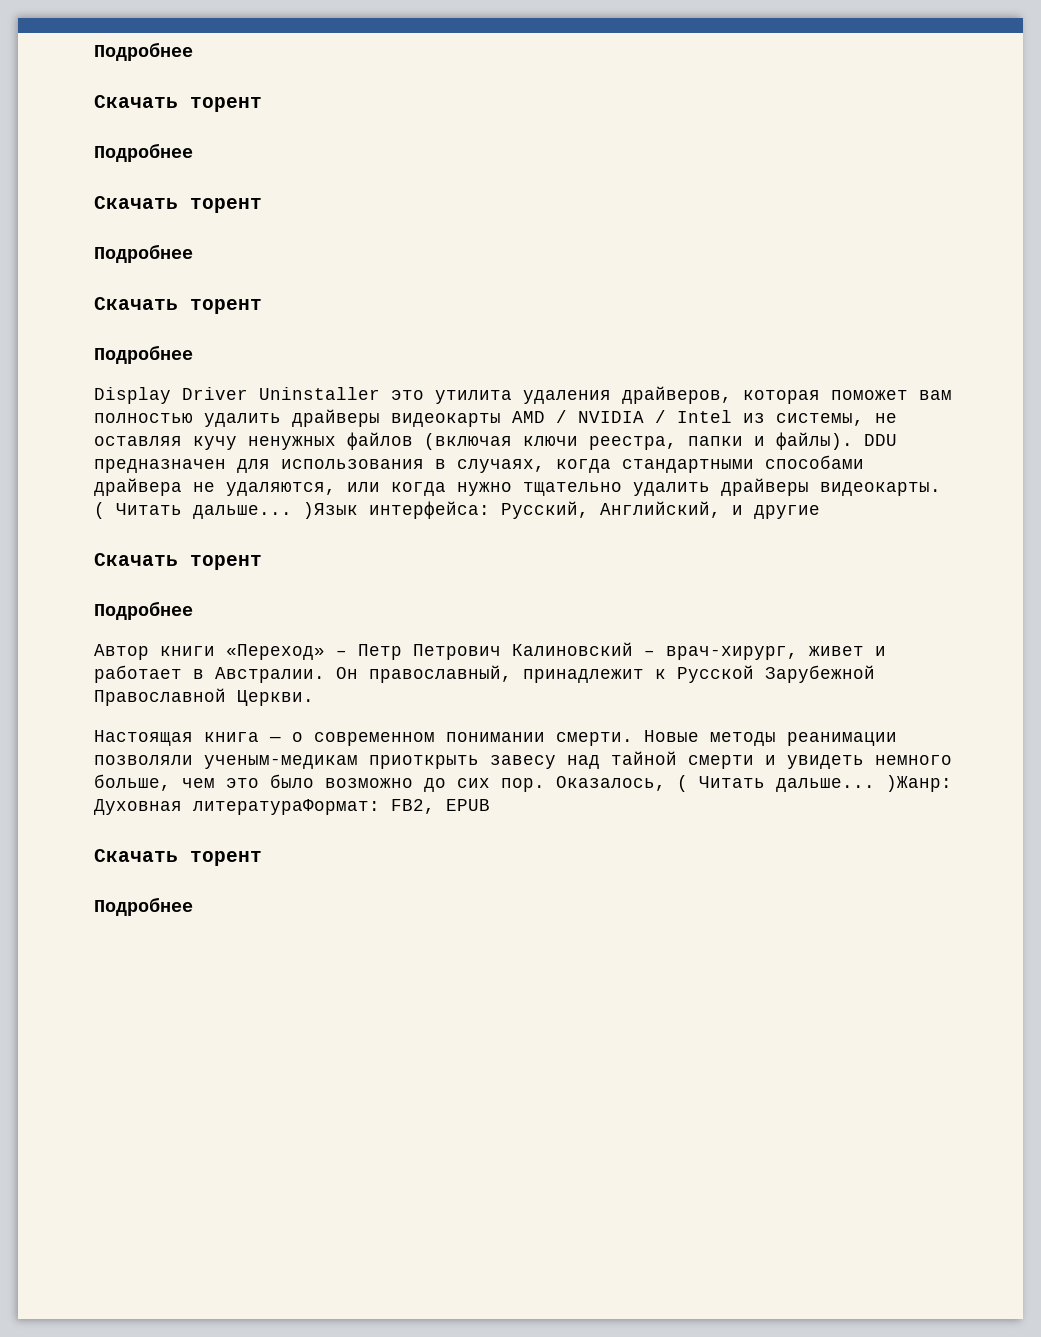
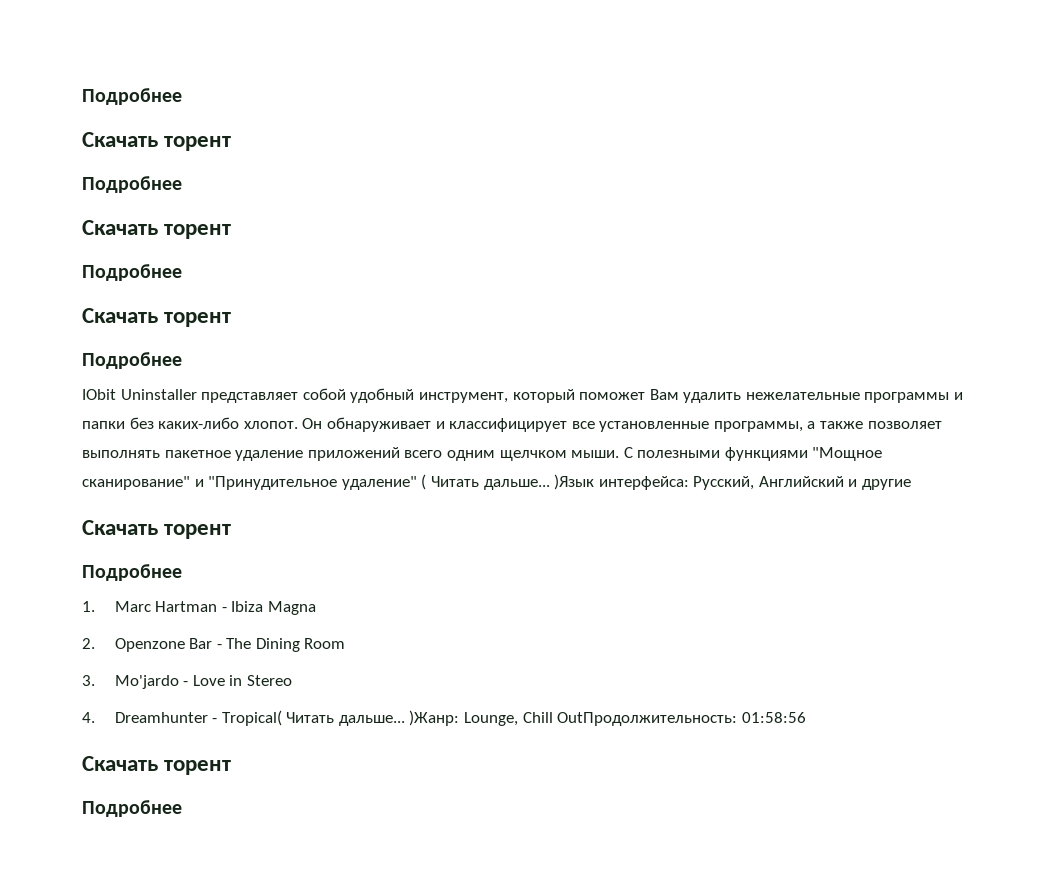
[94,386,952,404] [94,409,897,427] [94,432,897,450] [94,455,864,473] [94,478,941,496] Display Driver Uninstaller это утилита удаления драйверов, которая поможет вам полностью удалить драйверы видеокарты AMD / NVIDIA / Intel из системы, не оставляя кучу ненужных файлов (включая ключи реестра, папки и файлы). DDU предназначен для использования в случаях, когда стандартными способами драйвера не удаляются, или когда нужно тщательно удалить драйверы видеокарты. -> [82,388,964,403] [82,417,942,432] [82,447,883,461] [82,476,417,490] IObit Uninstaller представляет собой удобный инструмент, который поможет Вам удалить нежелательные программы и папки без каких-либо хлопот. Он обнаруживает и классифицирует все установленные программы, а также позволяет выполнять пакетное удаление приложений всего одним щелчком мыши. С полезными функциями "Мощное сканирование" и "Принудительное удаление"
[600,501,721,518] Английский, -> [758,476,844,487] Английский
[94,642,886,660] [94,665,875,683] [94,688,314,706] [94,730,897,746] [94,751,952,769] [94,774,952,792] [94,799,490,815] Автор книги «Переход» – Петр Петрович Калиновский – врач-хирург, живет и работает в Австралии. Он православный, принадлежит к Русской Зарубежной Православной Церкви. // Настоящая книга — о современном понимании смерти. Новые методы реанимации позволяли ученым-медикам приоткрыть завесу над тайной смерти и увидеть немного больше, чем это было возможно до сих пор. Оказалось, ( Читать дальше... )Жанр: Духовная литератураФормат: FB2, EPUB -> [82,601,316,615] [82,638,346,652] [82,675,292,689] [82,710,806,726] 1. Marc Hartman - Ibiza Magna // 2. Openzone Bar - The Dining Room // 3. Mo'jardo - Love in Stereo // 4. Dreamhunter - Tropical( Читать дальше... )Жанр: Lounge, Chill OutПродолжительность: 01:58:56

